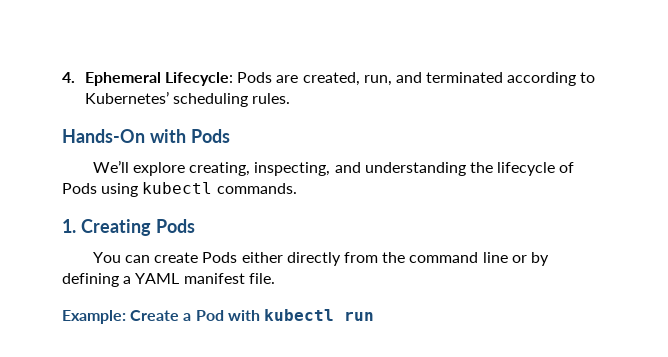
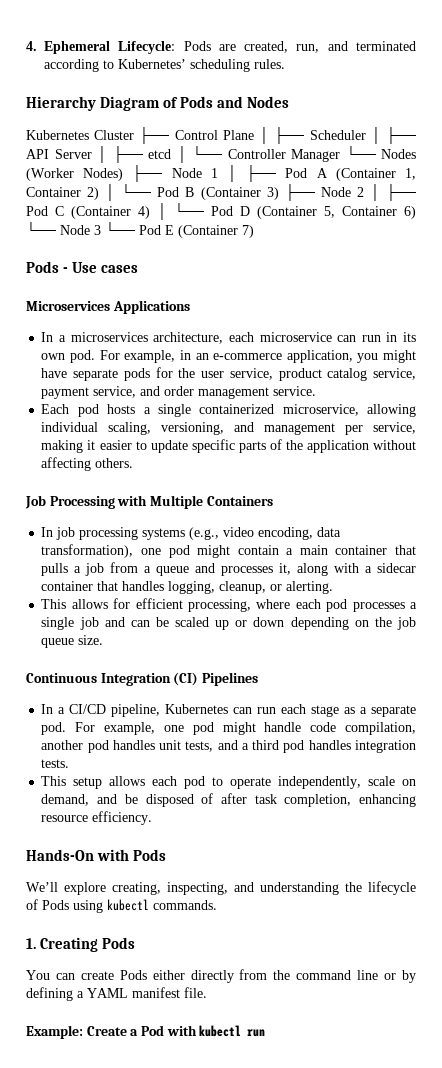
(291, 98) none -> [26,96,289,111] [26,127,417,144] [26,146,416,163] [26,165,416,182] [26,184,416,201] [26,203,416,220] [26,222,254,238] [26,261,138,273] [26,300,190,314] [41,332,416,344] [41,350,416,363] [41,367,417,381] [41,386,317,399] [41,404,416,417] [41,422,416,435] [41,439,416,453] [41,457,134,471] [25,495,273,509] [41,527,342,540] [41,544,416,558] [41,562,417,576] [41,581,334,594] [41,598,417,612] [41,617,416,630] [41,635,104,648] [26,672,258,686] [41,704,416,717] [41,722,416,735] [41,740,416,753] [41,759,70,768] [41,776,416,789] [41,793,416,807] [41,811,153,825] // Hierarchy Diagram of Pods and Nodes // Kubernetes Cluster ├── Control Plane │ ├── Scheduler │ ├── API Server │ ├── etcd │ └── Controller Manager └── Nodes (Worker Nodes) ├── Node 1 │ ├── Pod A (Container 1, Container 2) │ └── Pod B (Container 3) ├── Node 2 │ ├── Pod C (Container 4) │ └── Pod D (Container 5, Container 6) └── Node 3 └── Pod E (Container 7) // Pods - Use cases // Microservices Applications // In a microservices architecture, each microservice can run in its own pod. For example, in an e-commerce application, you might have separate pods for the user service, product catalog service, payment service, and order management service. // Each pod hosts a single containerized microservice, allowing individual scaling, versioning, and management per service, making it easier to update specific parts of the application without affecting others. // Job Processing with Multiple Containers // In job processing systems (e.g., video encoding, data transformation), one pod might contain a main container that pulls a job from a queue and processes it, along with a sidecar container that handles logging, cleanup, or alerting. // This allows for efficient processing, where each pod processes a single job and can be scaled up or down depending on the job queue size. // Continuous Integration (CI) Pipelines // In a CI/CD pipeline, Kubernetes can run each stage as a separate pod. For example, one pod might handle code compilation, another pod handles unit tests, and a third pod handles integration tests. // This setup allows each pod to operate independently, scale on demand, and be disposed of after task completion, enhancing resource efficiency.

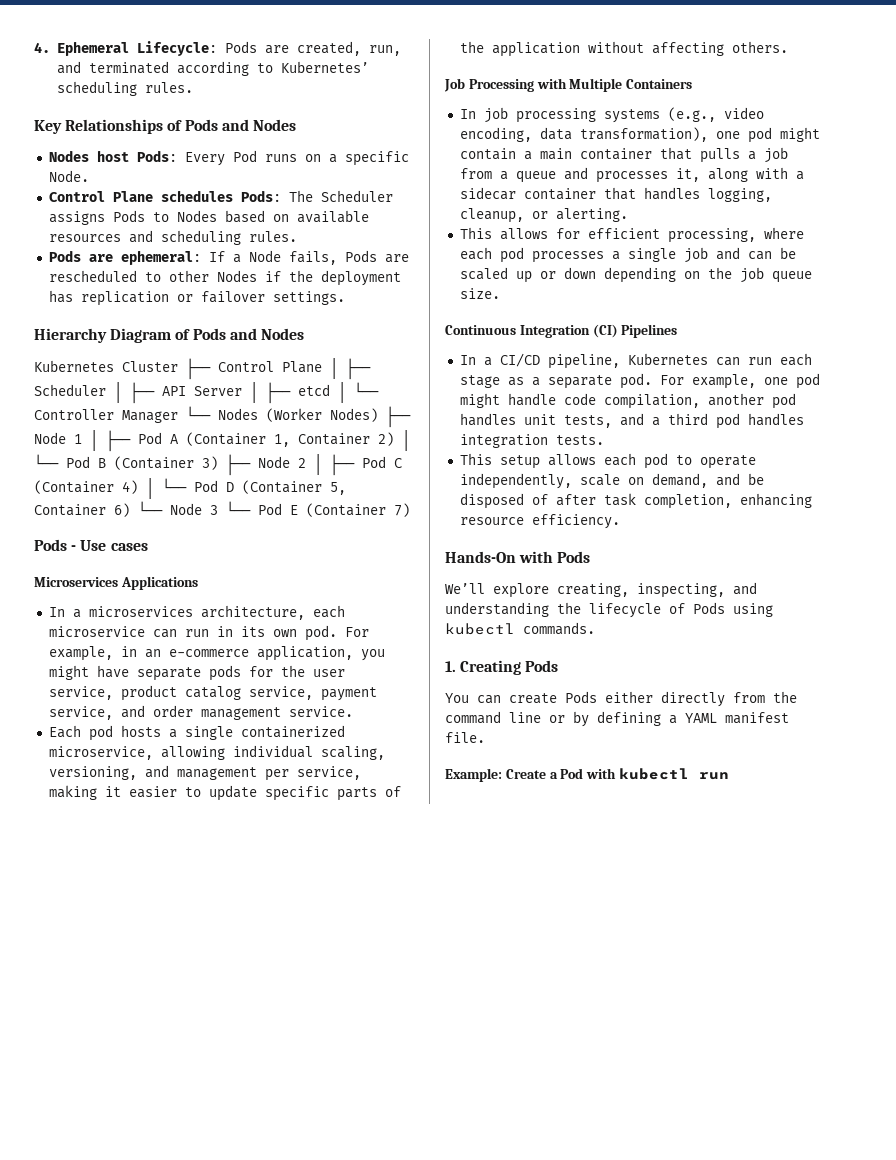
(285, 64) none -> [34,119,296,134] [48,150,409,166] [48,170,89,182] [48,190,393,202] [48,210,369,225] [48,230,297,245] [48,250,409,265] [48,270,401,286] [48,290,345,306] // Key Relationships of Pods and Nodes // Nodes host Pods: Every Pod runs on a specific Node. // Control Plane schedules Pods: The Scheduler assigns Pods to Nodes based on available resources and scheduling rules. // Pods are ephemeral: If a Node fails, Pods are rescheduled to other Nodes if the deployment has replication or failover settings.

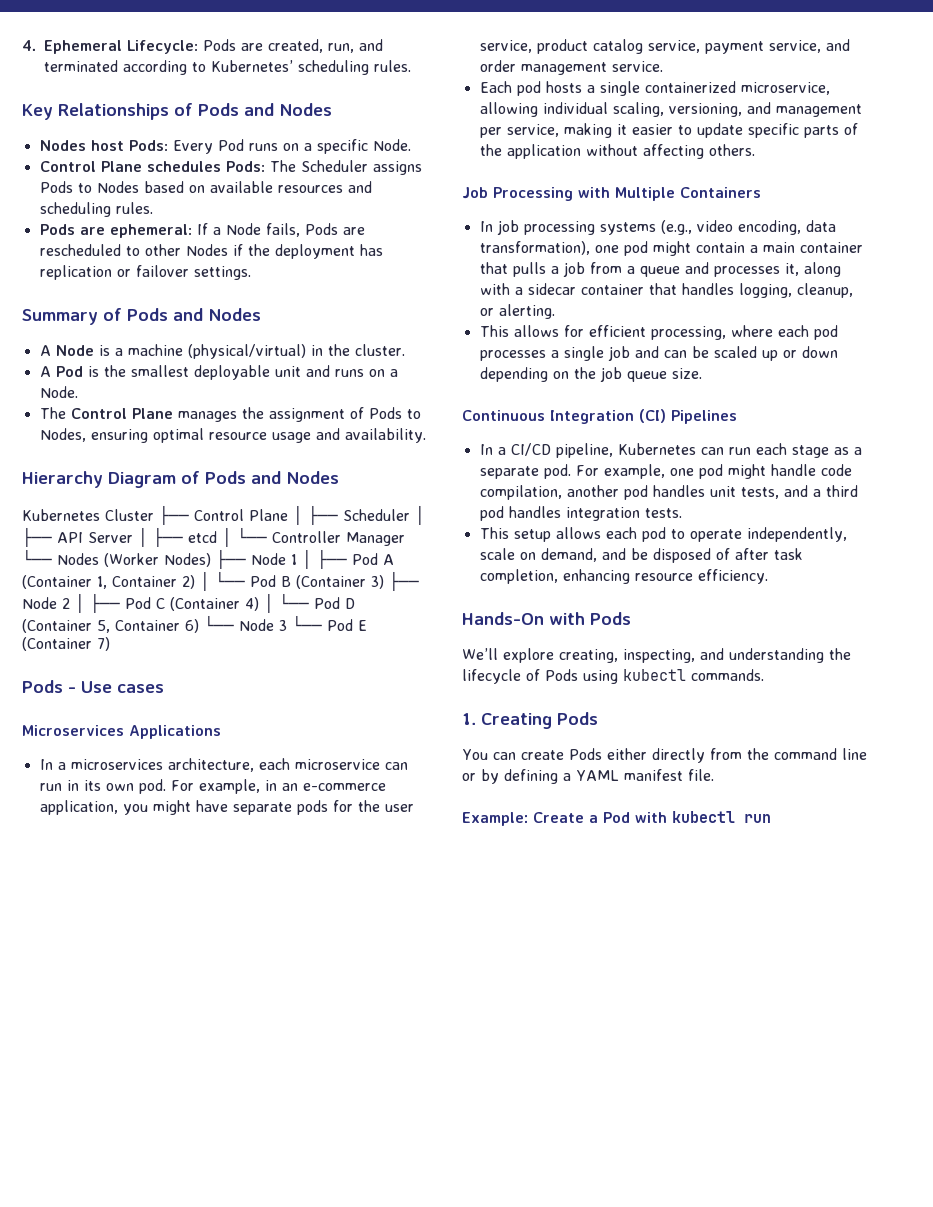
(345, 298) none -> [22,308,261,325] [39,344,405,359] [39,365,398,380] [39,386,78,398] [39,407,421,422] [39,428,426,443] // Summary of Pods and Nodes // A Node is a machine (physical/virtual) in the cluster. // A Pod is the smallest deployable unit and runs on a Node. // The Control Plane manages the assignment of Pods to Nodes, ensuring optimal resource usage and availability.

